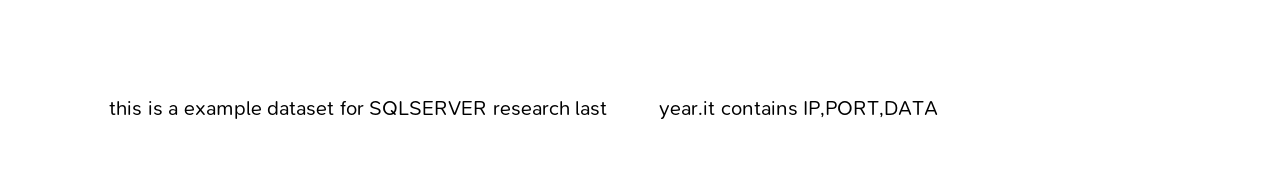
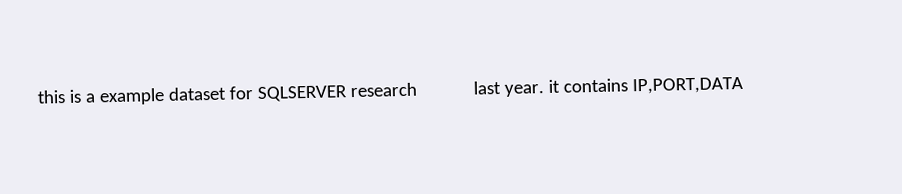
[659,101,715,120] year.it -> [503,79,560,97] year. it

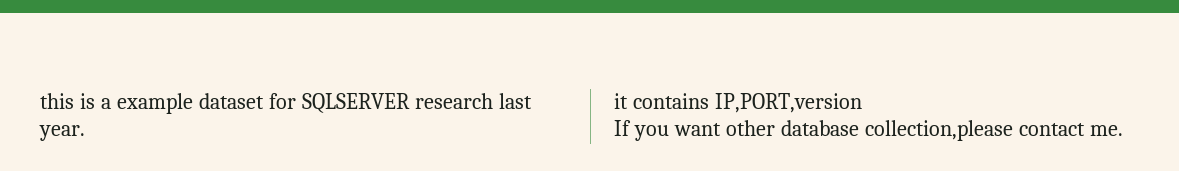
(545, 90) none -> (85, 133) //
[631,76,743,95] IP,PORT,DATA -> [714,93,862,113] [614,120,1123,141] IP,PORT,version // If you want other database collection,please contact me.

